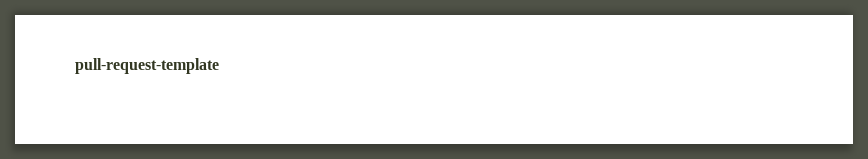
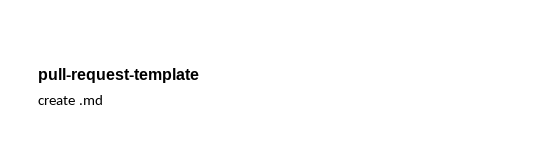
(219, 66) none -> [38,95,103,105] // create .md

